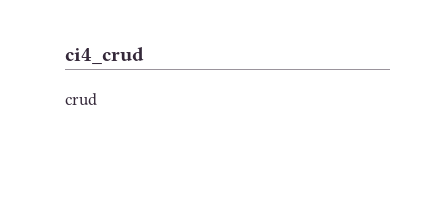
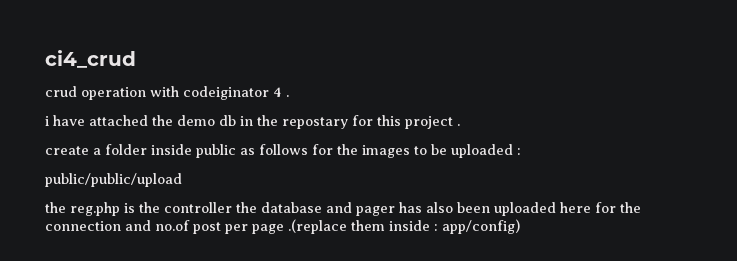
(97, 99) none -> [81,86,289,100] [45,115,460,129] [45,144,521,158] [45,173,182,187] [45,202,641,216] [45,219,520,234] operation with codeiginator 4 . // i have attached the demo db in the repostary for this project . // create a folder inside public as follows for the images to be uploaded : // public/public/upload // the reg.php is the controller the database and pager has also been uploaded here for the connection and no.of post per page .(replace them inside : app/config)

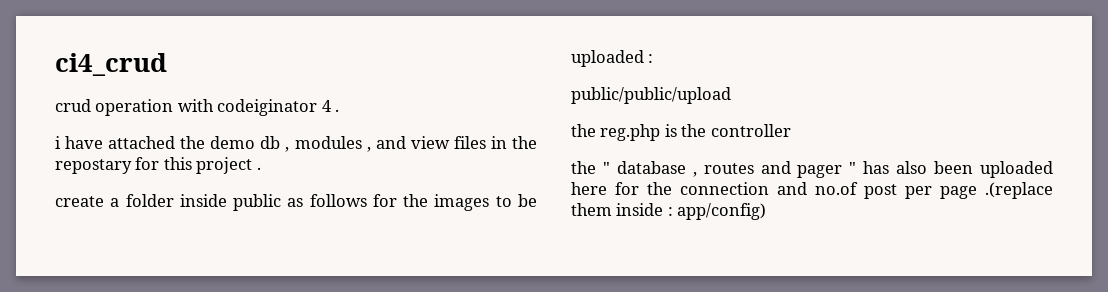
(236, 120) none -> [285,136,486,152] , modules , and view files
[236,202,322,213] the database -> [571,161,754,177] // the " database , routes
(395, 211) none -> [849,162,857,174] "

